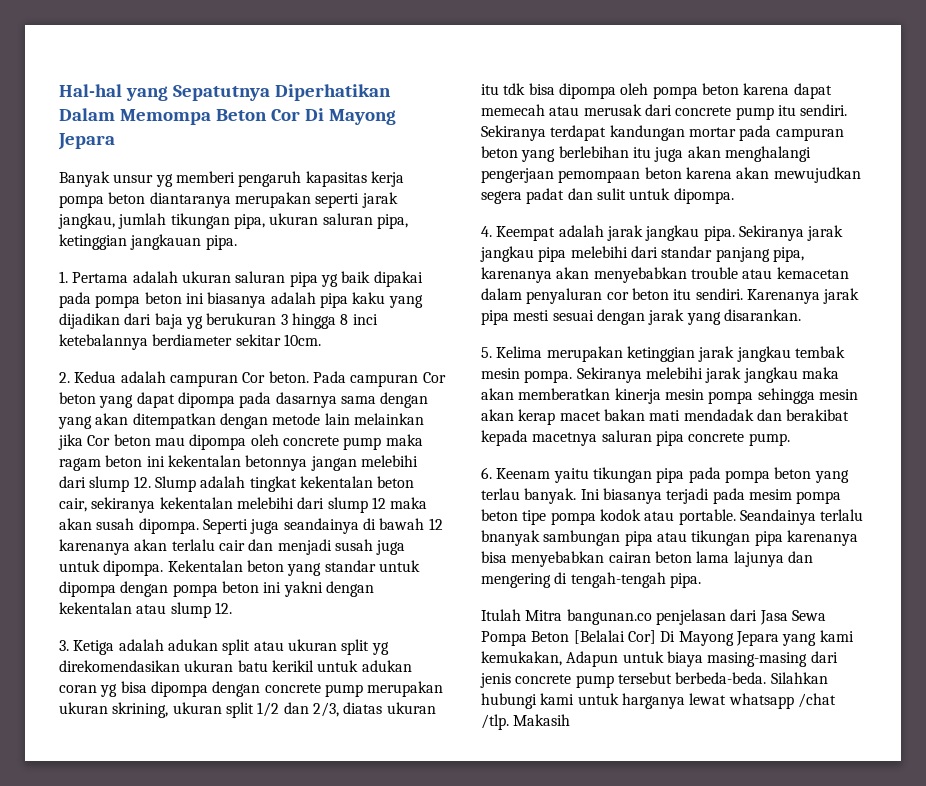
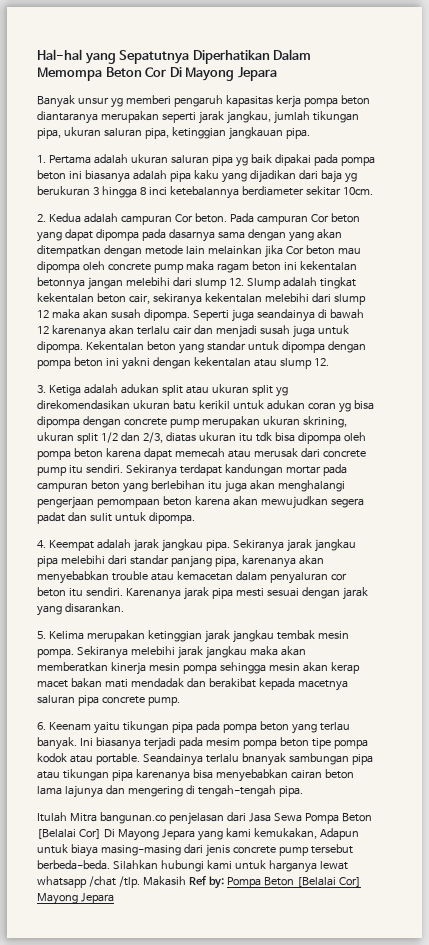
(571, 720) none -> [188,876,361,889] [37,893,114,905] Ref by: Pompa Beton [Belalai Cor] Mayong Jepara

